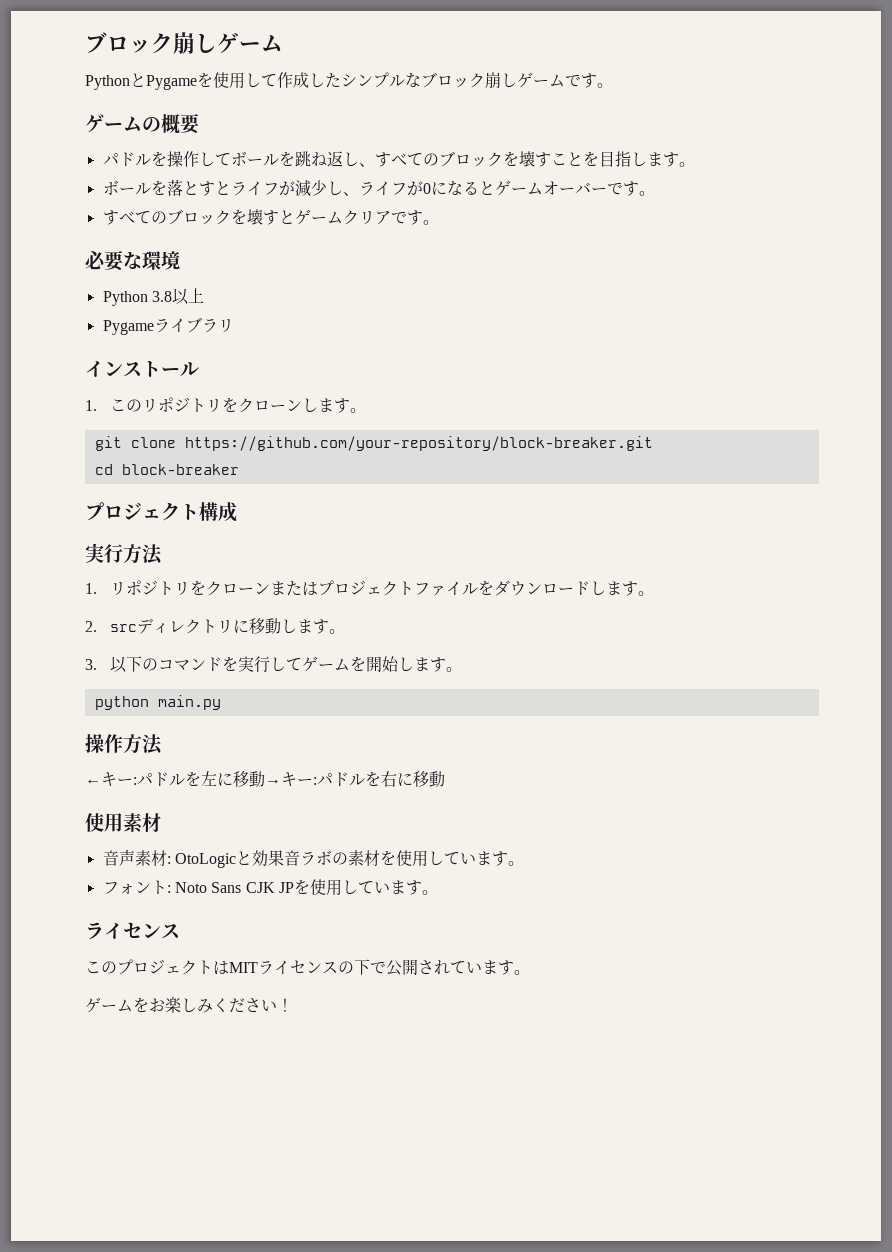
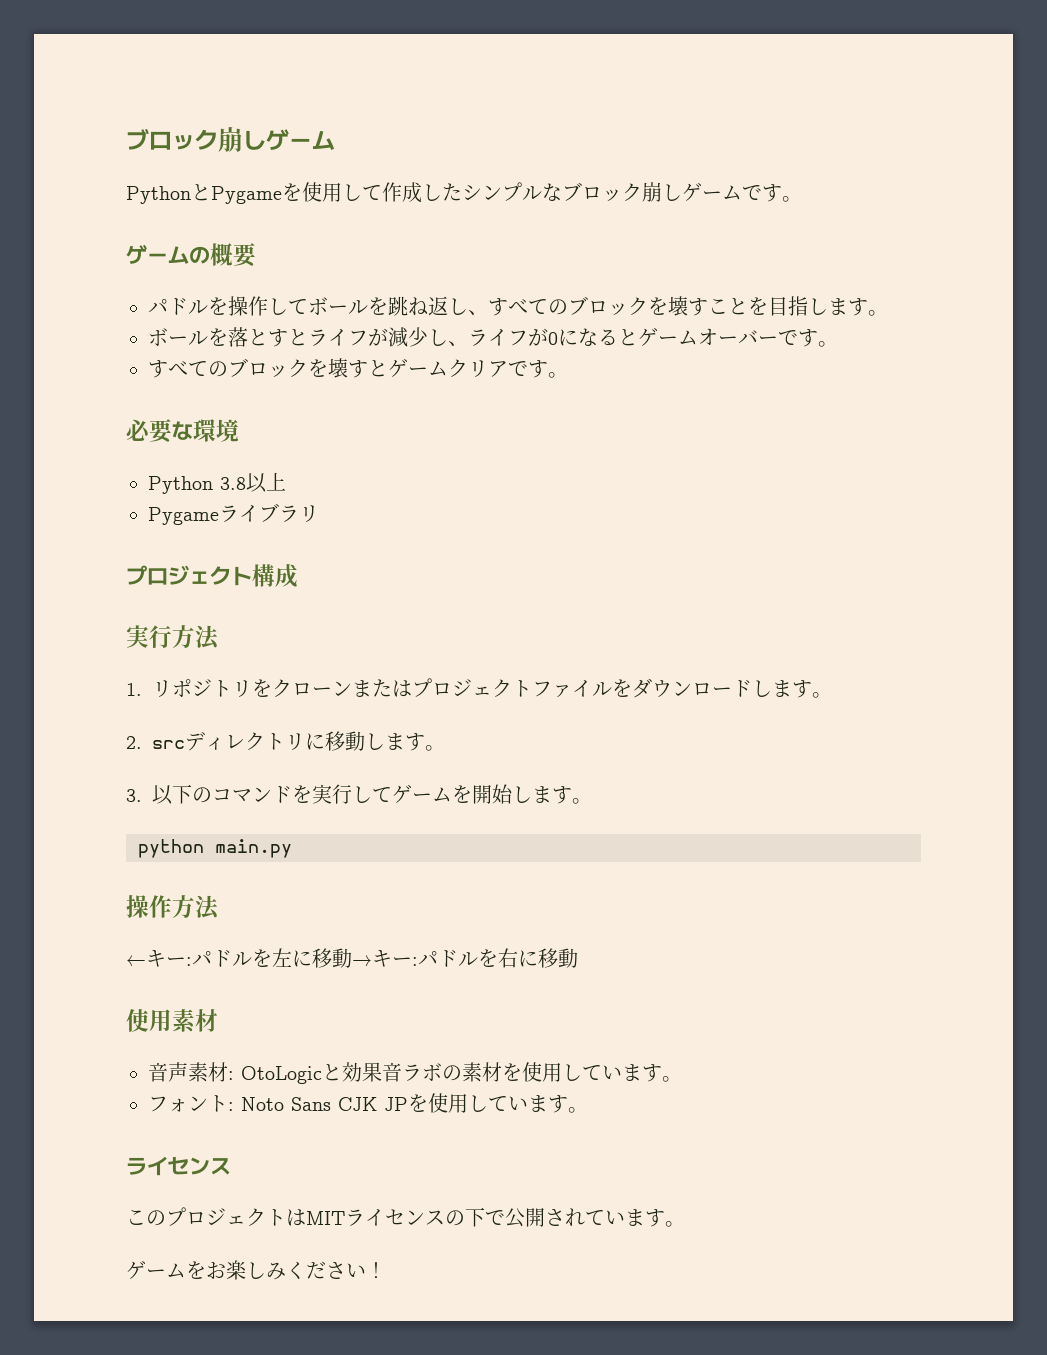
[85,360,199,377] [85,397,366,413] [94,436,653,451] [94,464,239,475] // インストール // 1.このリポジトリをクローンします。 // git clone https://github.com/your-repository/block-breaker.git // cd block-breaker -> (319, 513) none

